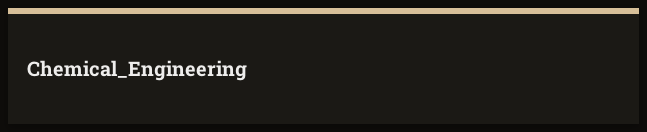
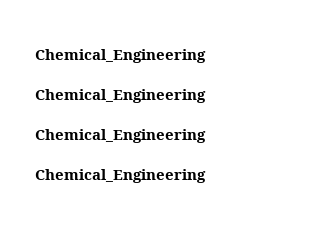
[27,60,247,81] Chemical_Engineering -> [35,49,206,63] [35,89,206,103] [35,129,206,143] [35,169,206,183] Chemical_Engineering // Chemical_Engineering // Chemical_Engineering // Chemical_Engineering

